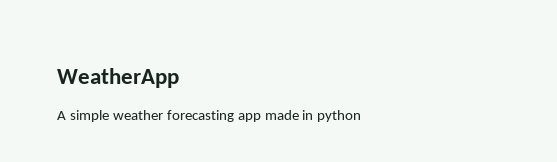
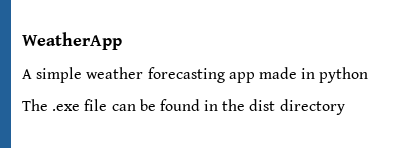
(362, 116) none -> [22,99,345,115] // The .exe file can be found in the dist directory

